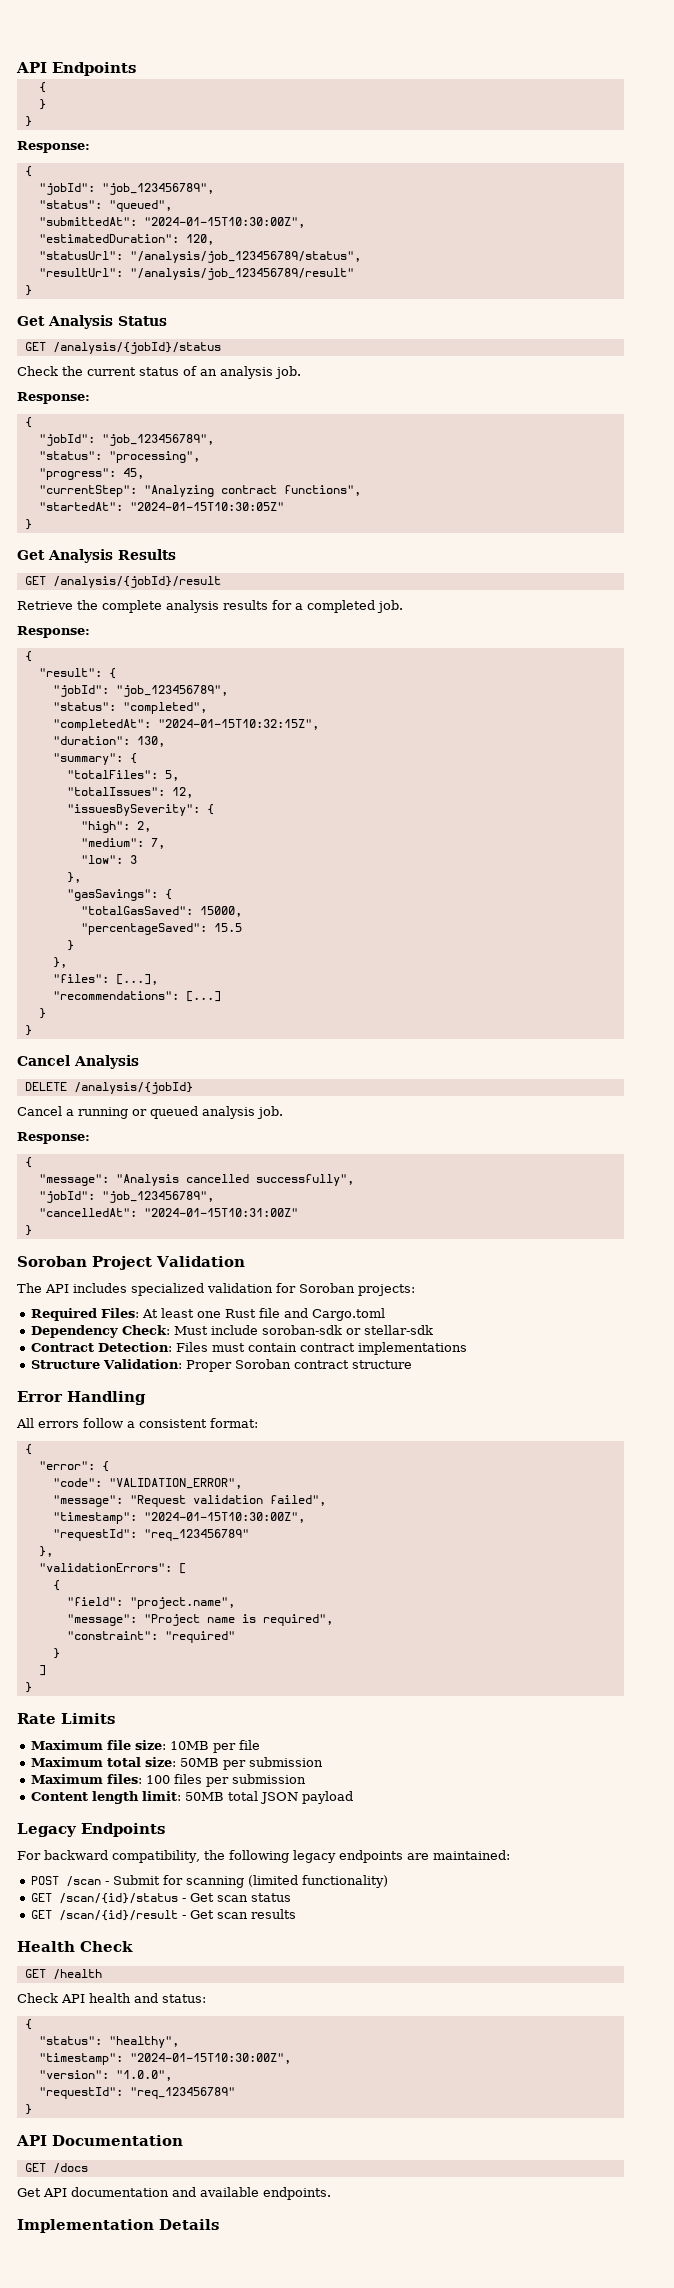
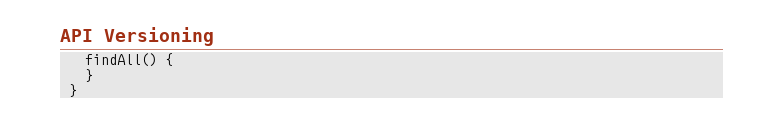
[16,62,136,76] API Endpoints // -> [60,27,214,46] [85,53,157,67] API Versioning // findAll()
[17,141,90,153] [24,166,32,177] [38,183,214,195] [38,200,172,212] [38,217,305,228] [38,234,214,245] [38,251,361,263] [38,268,354,280] [24,285,32,296] [17,315,167,329] [24,342,221,354] [17,366,301,379] [17,392,90,404] [24,417,32,428] [38,434,214,446] [38,451,200,463] [38,468,144,480] [38,485,361,497] [38,502,284,511] [24,519,32,530] [17,549,176,563] [24,576,221,588] [17,600,403,613] [17,626,90,638] [24,651,32,662] [38,668,116,679] [52,685,228,697] [52,702,207,714] [52,719,319,731] [52,736,165,747] [52,753,137,765] [66,770,179,781] [66,787,193,798] [66,804,214,816] [80,821,151,833] [80,838,165,849] [80,855,137,864] [66,872,81,883] [66,889,172,901] [80,906,242,917] [80,923,242,935] [66,940,74,951] [52,957,67,968] [52,974,158,985] [52,991,221,1002] [38,1008,46,1019] [24,1025,32,1036] [17,1055,139,1069] [24,1082,193,1094] [17,1106,283,1119] [17,1132,90,1144] [24,1157,32,1168] [38,1174,354,1186] [38,1191,214,1203] [38,1208,298,1217] [24,1225,32,1236] [17,1256,245,1270] [17,1283,415,1296] [30,1308,385,1321] [30,1325,433,1338] [30,1342,467,1355] [30,1359,412,1372] [17,1391,146,1405] [16,1418,258,1428] [24,1444,32,1455] [38,1461,109,1472] [52,1478,242,1489] [52,1495,326,1507] [52,1512,305,1524] [52,1529,249,1541] [38,1546,53,1557] [38,1563,186,1574] [52,1580,60,1591] [66,1597,235,1609] [66,1614,333,1626] [66,1631,235,1643] [52,1648,60,1659] [38,1665,46,1676] [24,1682,32,1693] [17,1713,115,1724] [30,1740,260,1753] [30,1757,323,1770] [30,1774,306,1787] [30,1791,353,1804] [17,1823,165,1837] [17,1850,510,1863] [30,1875,388,1888] [30,1893,291,1904] [30,1909,296,1921] [17,1941,133,1952] [24,1969,102,1980] [17,1993,206,2003] [24,2019,32,2030] [38,2036,179,2048] [38,2053,291,2065] [38,2070,172,2081] [38,2087,235,2099] [24,2104,32,2115] [16,2135,183,2146] [24,2163,88,2174] [17,2187,331,2200] [17,2219,219,2233] // Response: // { // "jobId": "job_123456789", // "status": "queued", // "submittedAt": "2024-01-15T10:30:00Z", // "estimatedDuration": 120, // "statusUrl": "/analysis/job_123456789/status", // "resultUrl": "/analysis/job_123456789/result" // } // Get Analysis Status // GET /analysis/{jobId}/status // Check the current status of an analysis job. // Response: // { // "jobId": "job_123456789", // "status": "processing", // "progress": 45, // "currentStep": "Analyzing contract functions", // "startedAt": "2024-01-15T10:30:05Z" // } // Get Analysis Results // GET /analysis/{jobId}/result // Retrieve the complete analysis results for a completed job. // Response: // { // "result": { // "jobId": "job_123456789", // "status": "completed", // "completedAt": "2024-01-15T10:32:15Z", // "duration": 130, // "summary": { // "totalFiles": 5, // "totalIssues": 12, // "issuesBySeverity": { // "high": 2, // "medium": 7, // "low": 3 // }, // "gasSavings": { // "totalGasSaved": 15000, // "percentageSaved": 15.5 // } // }, // "files": [...], // "recommendations": [...] // } // } // Cancel Analysis // DELETE /analysis/{jobId} // Cancel a running or queued analysis job. // Response: // { // "message": "Analysis cancelled successfully", // "jobId": "job_123456789", // "cancelledAt": "2024-01-15T10:31:00Z" // } // Soroban Project Validation // The API includes specialized validation for Soroban projects: // Required Files: At least one Rust file and Cargo.toml // Dependency Check: Must include soroban-sdk or stellar-sdk // Contract Detection: Files must contain contract implementations // Structure Validation: Proper Soroban contract structure // Error Handling // All errors follow a consistent format: // { // "error": { // "code": "VALIDATION_ERROR", // "message": "Request validation failed", // "timestamp": "2024-01-15T10:30:00Z", // "requestId": "req_123456789" // }, // "validationErrors": [ // { // "field": "project.name", // "message": "Project name is required", // "constraint": "required" // } // ] // } // Rate Limits // Maximum file size: 10MB per file // Maximum total size: 50MB per submission // Maximum files: 100 files per submission // Content length limit: 50MB total JSON payload // Legacy Endpoints // For backward compatibility, the following legacy endpoints are maintained: // POST /scan - Submit for scanning (limited functionality) // GET /scan/{id}/status - Get scan status // GET /scan/{id}/result - Get scan results // Health Check // GET /health // Check API health and status: // { // "status": "healthy", // "timestamp": "2024-01-15T10:30:00Z", // "version": "1.0.0", // "requestId": "req_123456789" // } // API Documentation // GET /docs // Get API documentation and available endpoints. // Implementation Details -> (77, 90) none

